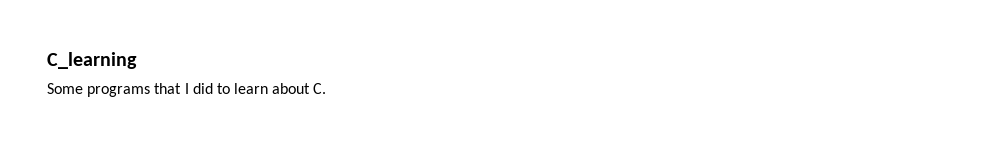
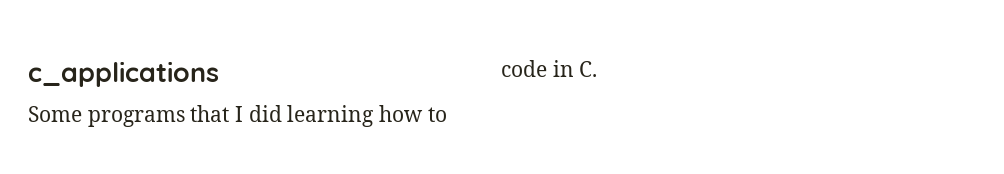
[47,52,137,69] C_learning -> [28,61,219,87] c_applications
[216,83,311,94] to learn about -> [287,105,447,127] [501,60,574,77] learning how to code in

